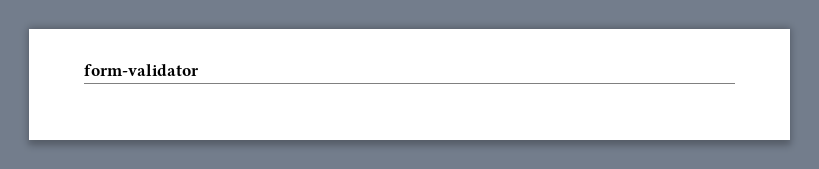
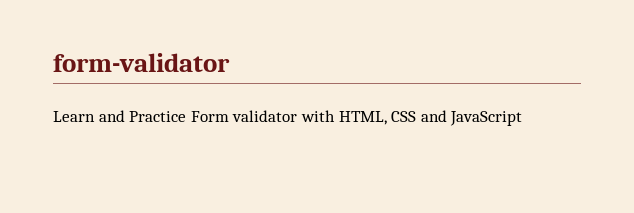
(199, 70) none -> [53,110,523,126] // Learn and Practice Form validator with HTML, CSS and JavaScript

